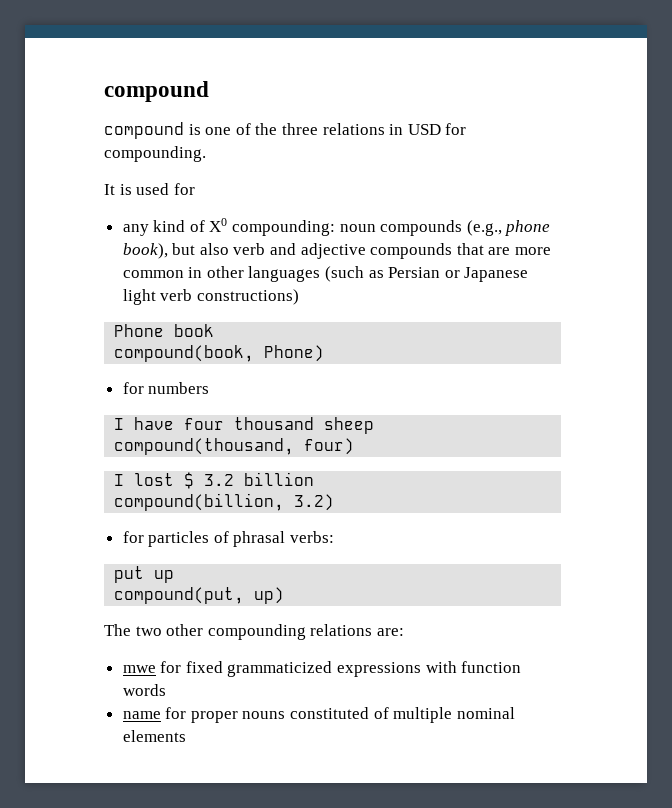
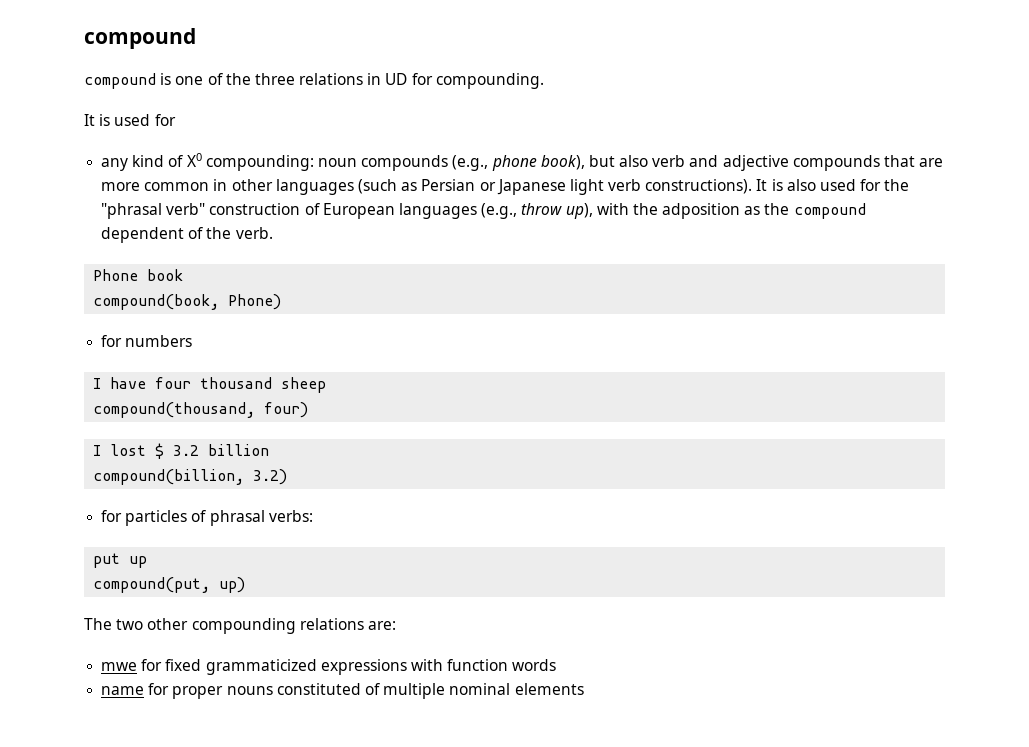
[407,124,441,135] USD -> [385,73,408,85] UD
[196,289,299,305] constructions) -> [645,179,910,194] [101,203,866,219] [101,227,273,243] constructions). It is also used for the "phrasal verb" construction of European languages (e.g., throw up), with the adposition as the compound dependent of the verb.

